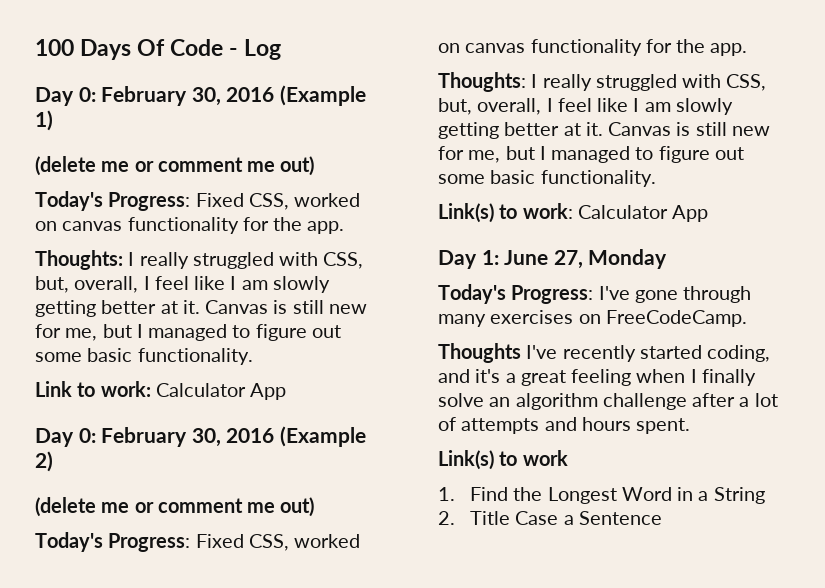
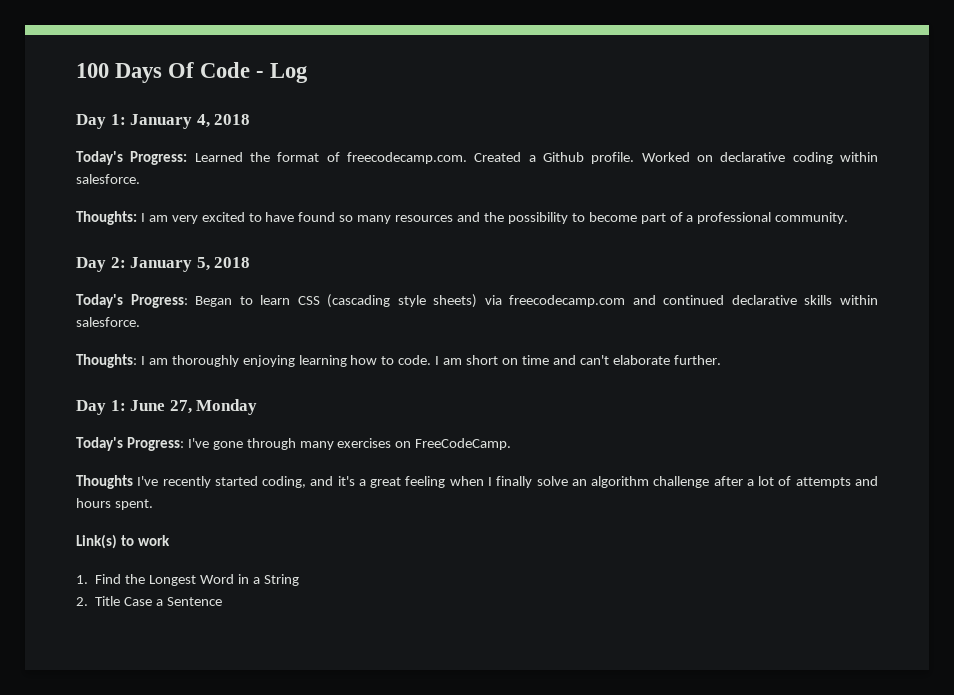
[78,85,366,106] [35,110,53,131] [35,156,315,176] [35,191,361,211] [35,217,345,234] [35,250,364,270] [35,276,330,293] [35,300,367,317] [35,324,341,341] [35,348,253,365] [35,381,287,400] [35,426,366,447] [35,451,53,472] [35,497,315,517] [35,532,361,552] [438,39,748,56] [438,72,767,92] [438,98,733,115] [438,122,770,139] [438,146,744,163] [438,170,656,187] [438,203,709,223] 0: February 30, 2016 (Example 1) // (delete me or comment me out) // Today's Progress: Fixed CSS, worked on canvas functionality for the app. // Thoughts: I really struggled with CSS, but, overall, I feel like I am slowly getting better at it. Canvas is still new for me, but I managed to figure out some basic functionality. // Link to work: Calculator App // Day 0: February 30, 2016 (Example 2) // (delete me or comment me out) // Today's Progress: Fixed CSS, worked on canvas functionality for the app. // Thoughts: I really struggled with CSS, but, overall, I feel like I am slowly getting better at it. Canvas is still new for me, but I managed to figure out some basic functionality. // Link(s) to work: Calculator App -> [110,114,251,129] [76,151,879,165] [76,174,140,184] [76,211,849,225] [76,257,251,272] [76,294,878,308] [76,317,140,327] [76,354,721,368] 1: January 4, 2018 // Today's Progress: Learned the format of freecodecamp.com. Created a Github profile. Worked on declarative coding within salesforce. // Thoughts: I am very excited to have found so many resources and the possibility to become part of a professional community. // Day 2: January 5, 2018 // Today's Progress: Began to learn CSS (cascading style sheets) via freecodecamp.com and continued declarative skills within salesforce. // Thoughts: I am thoroughly enjoying learning how to code. I am short on time and can't elaborate further.

